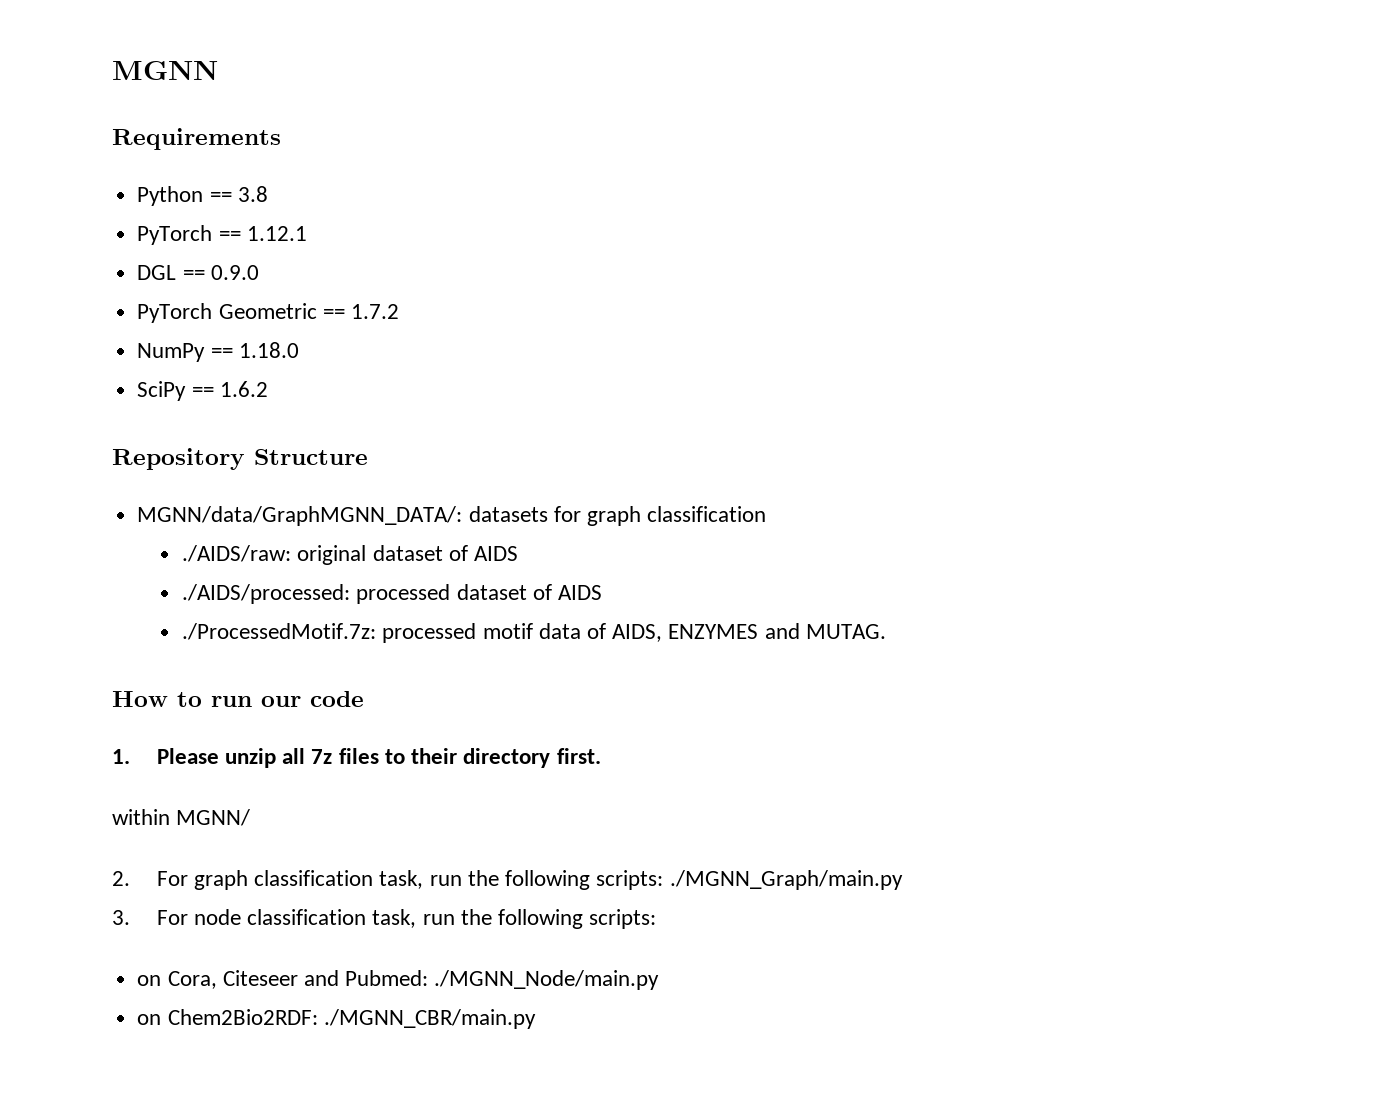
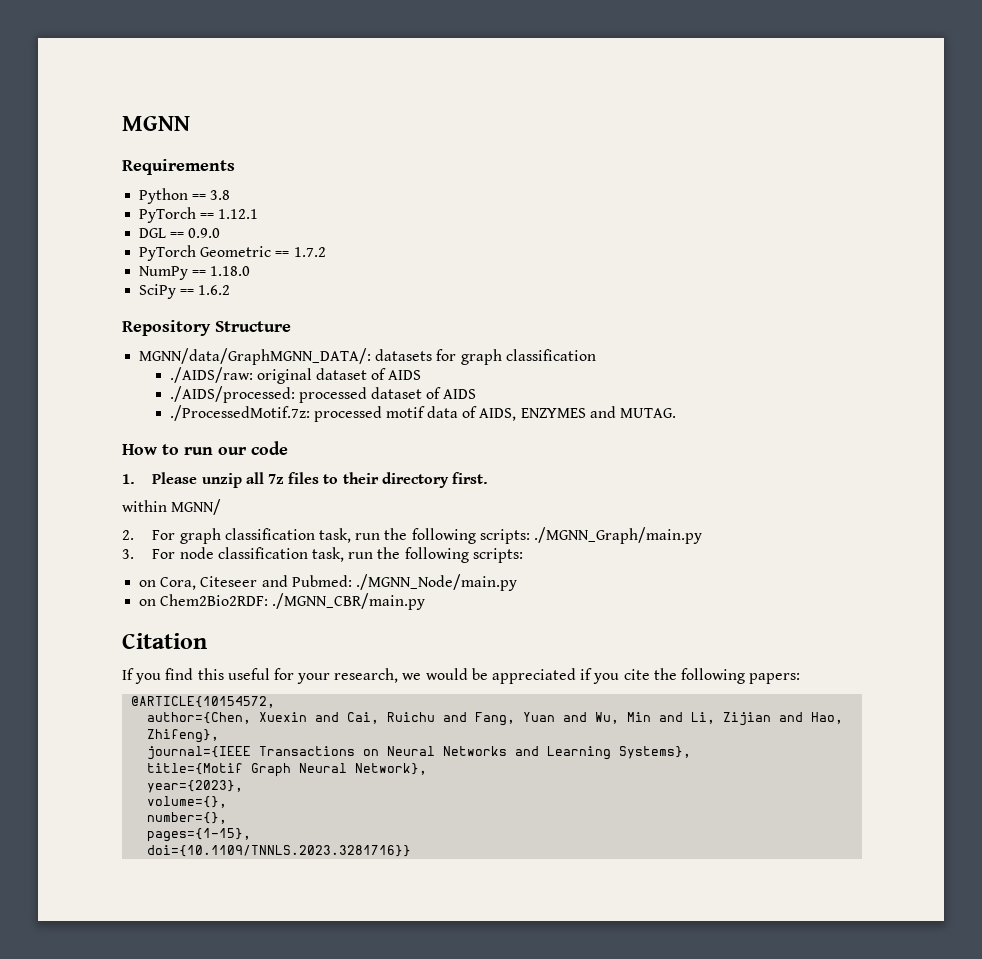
(536, 1019) none -> [122,633,207,649] [122,668,801,684] [131,696,276,708] [147,712,844,726] [147,729,220,743] [147,746,692,760] [147,763,428,777] [147,780,244,793] [147,796,228,808] [147,812,228,824] [147,828,252,842] [147,845,412,857] // Citation // If you find this useful for your research, we would be appreciated if you cite the following papers: // @ARTICLE{10154572, // author={Chen, Xuexin and Cai, Ruichu and Fang, Yuan and Wu, Min and Li, Zijian and Hao, Zhifeng}, // journal={IEEE Transactions on Neural Networks and Learning Systems}, // title={Motif Graph Neural Network}, // year={2023}, // volume={}, // number={}, // pages={1-15}, // doi={10.1109/TNNLS.2023.3281716}}

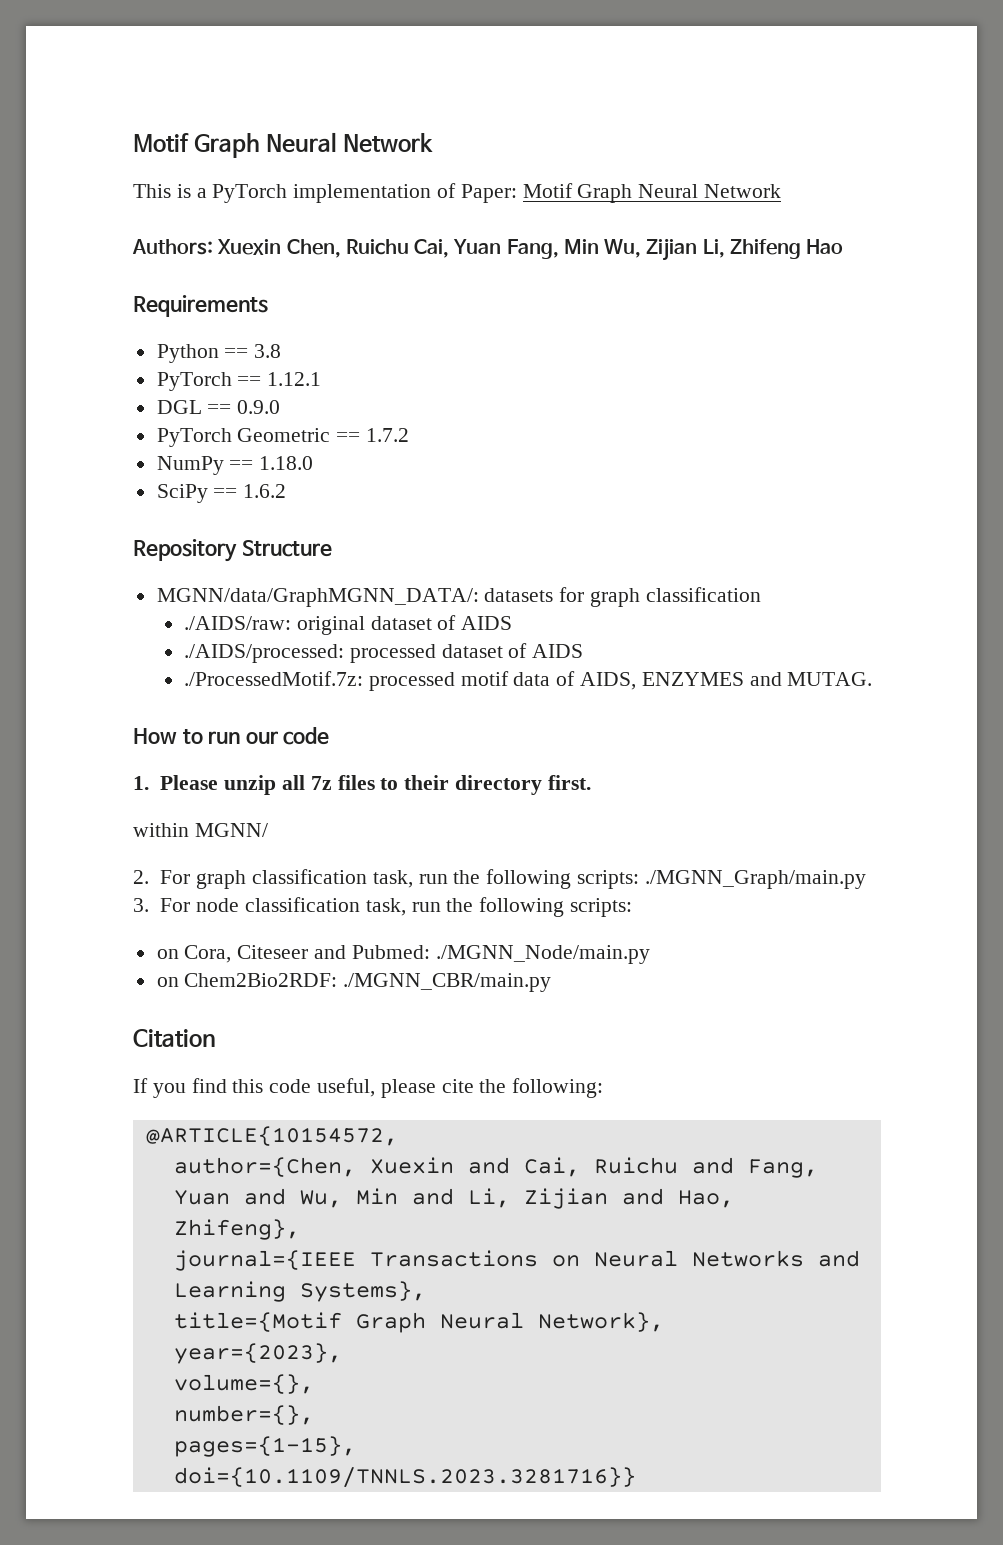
[122,116,190,131] MGNN -> [133,132,434,158] [133,183,782,203] [132,238,844,261] Motif Graph Neural Network // This is a PyTorch implementation of Paper: Motif Graph Neural Network // Authors: Xuexin Chen, Ruichu Cai, Yuan Fang, Min Wu, Zijian Li, Zhifeng Hao
[227,668,801,684] useful for your research, we would be appreciated if you cite the following papers: -> [269,1078,604,1098] code useful, please cite the following:

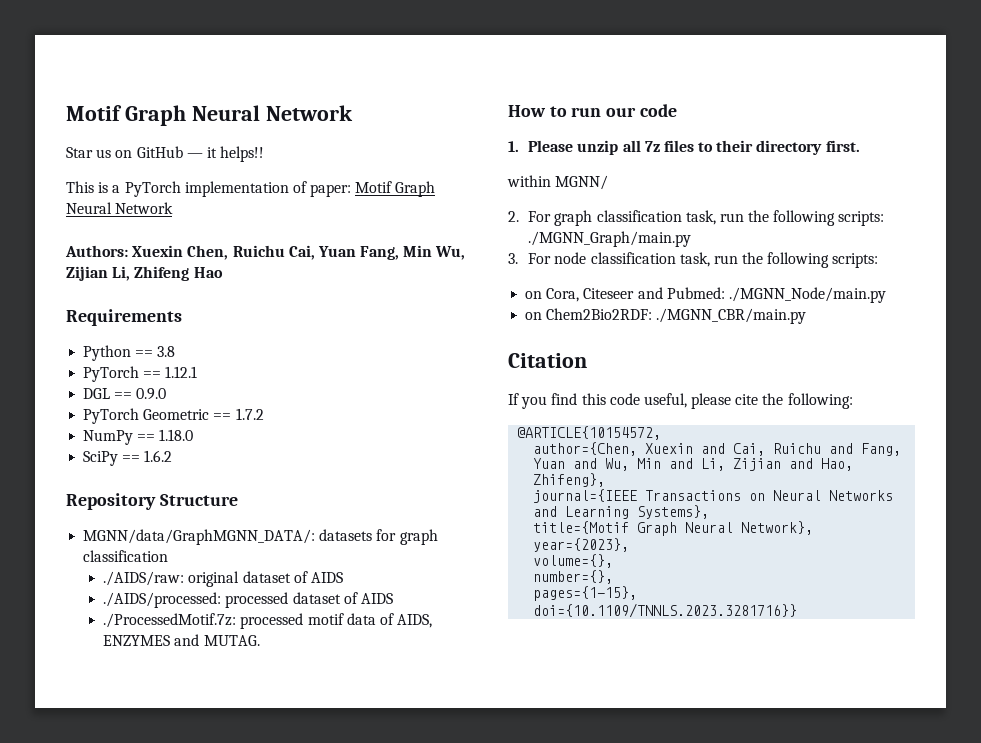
[133,132,434,158] Motif Graph Neural Network -> [66,105,353,126] [66,146,265,162] Motif Graph Neural Network // Star us on GitHub — it helps!!
[460,184,517,203] Paper: -> [310,184,352,197] paper:

